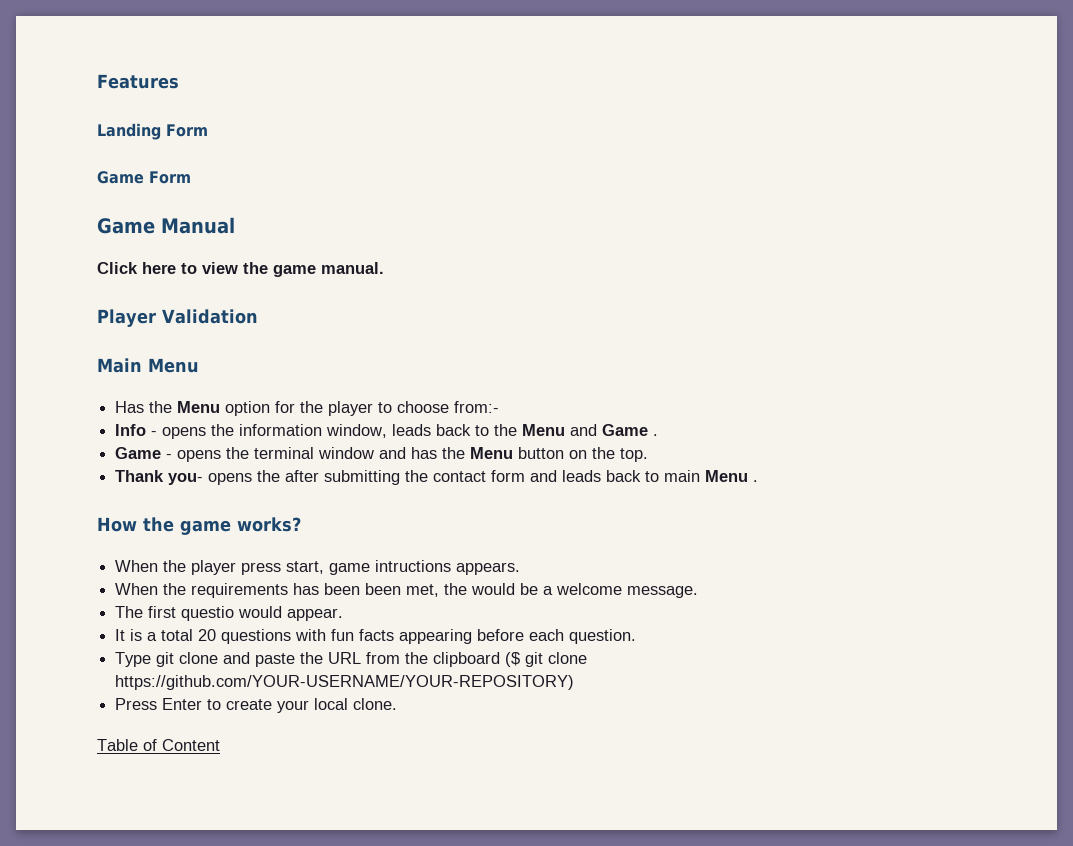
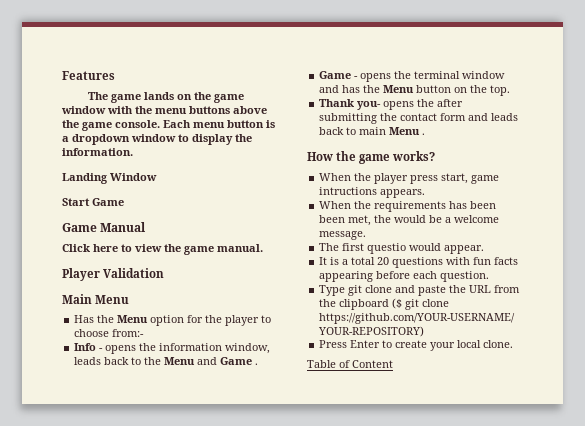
(179, 81) none -> [88,92,245,103] [61,106,267,114] [62,120,275,131] [62,134,252,145] [62,148,133,156] // The game lands on the game window with the menu buttons above the game console. Each menu button is a dropdown window to display the information.
[166,124,208,137] [97,171,191,184] Form // Game Form -> [110,173,157,181] [62,198,124,206] Window // Start Game

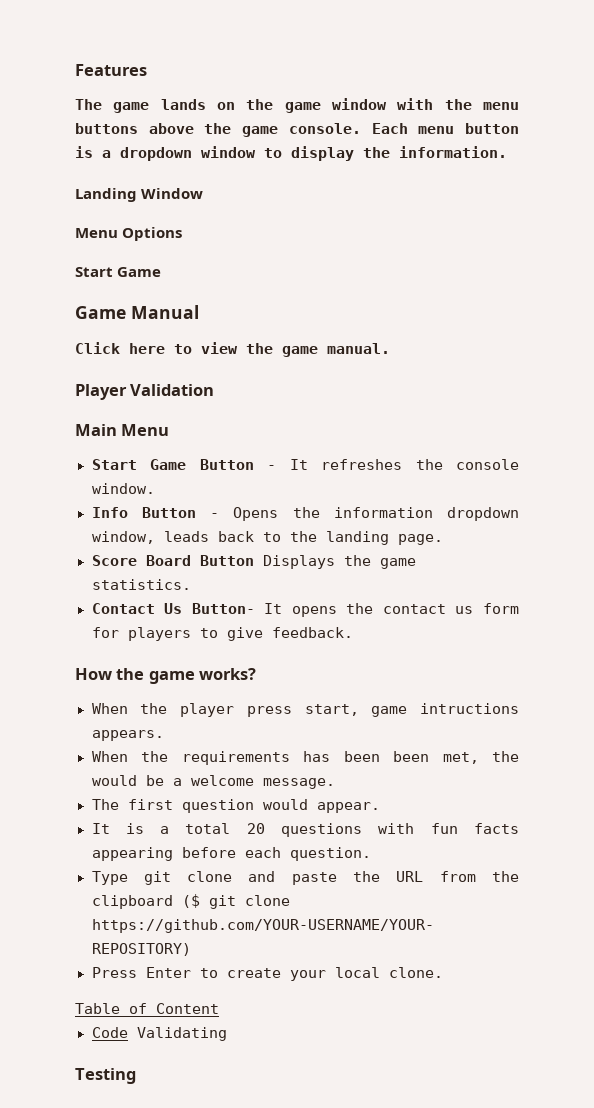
(157, 177) none -> [75,227,183,241] // Menu Options
[74,315,272,326] [74,329,145,337] [74,343,137,354] Has the Menu option for the player to choose from:- // Info - opens -> [91,459,519,470] [91,483,155,494] [91,507,279,521] Start Game Button - It refreshes the console window. // Info Button - Opens
(223, 347) none -> [447,507,519,521] dropdown
[164,357,259,365] [319,71,506,82] [319,85,511,96] [319,99,464,110] [319,113,519,124] [319,127,426,135] Menu and Game . // Game - opens the terminal window and has the Menu button on the top. // Thank you- opens the after submitting the contact form and leads back to main Menu . -> [325,531,443,545] [91,555,416,569] [91,579,191,590] [91,603,519,617] [91,627,353,641] landing page. // Score Board Button Displays the game statistics. // Contact Us Button- It opens the contact us form for players to give feedback.
[367,243,407,254] questio -> [181,799,254,813] question
(393, 364) none -> [91,1027,227,1041] [75,1068,136,1084] // Code Validating // Testing

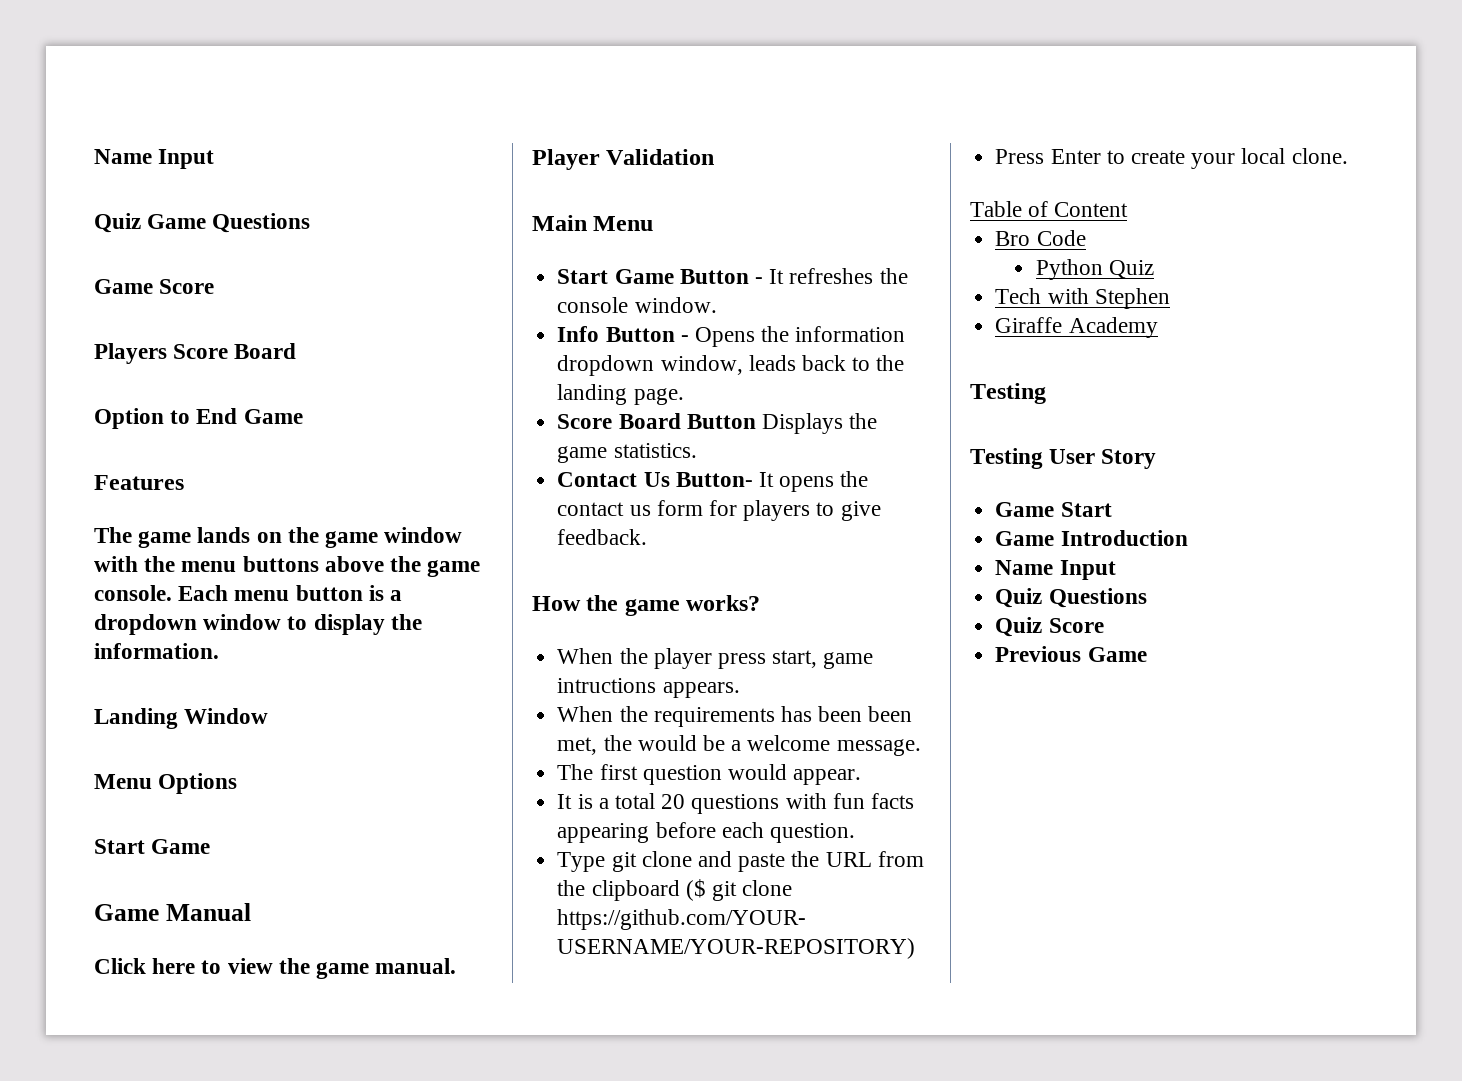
(75, 70) none -> [94,149,215,169] [94,213,311,233] [94,279,215,294] [94,343,297,364] [94,408,303,429] Name Input // Quiz Game Questions // Game Score // Players Score Board // Option to End Game //
(219, 1008) none -> [995,231,1031,246] Bro
[136,1027,227,1041] [75,1068,136,1084] Validating // Testing -> [1036,259,1155,280] [995,288,1170,309] [995,317,1158,338] [970,383,1046,404] [970,448,1157,469] [995,502,1112,517] [995,530,1188,546] [995,560,1116,580] [995,588,1147,608] [995,617,1104,637] [995,646,1147,662] // Python Quiz // Tech with Stephen // Giraffe Academy // Testing // Testing User Story // Game Start // Game Introduction // Name Input // Quiz Questions // Quiz Score // Previous Game

